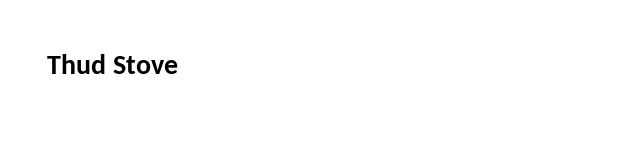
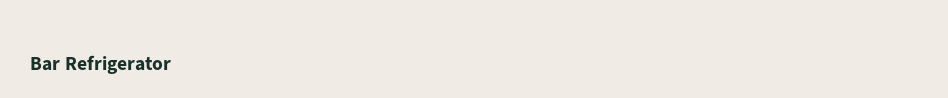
[47,54,179,74] Thud Stove -> [30,55,172,74] Bar Refrigerator

